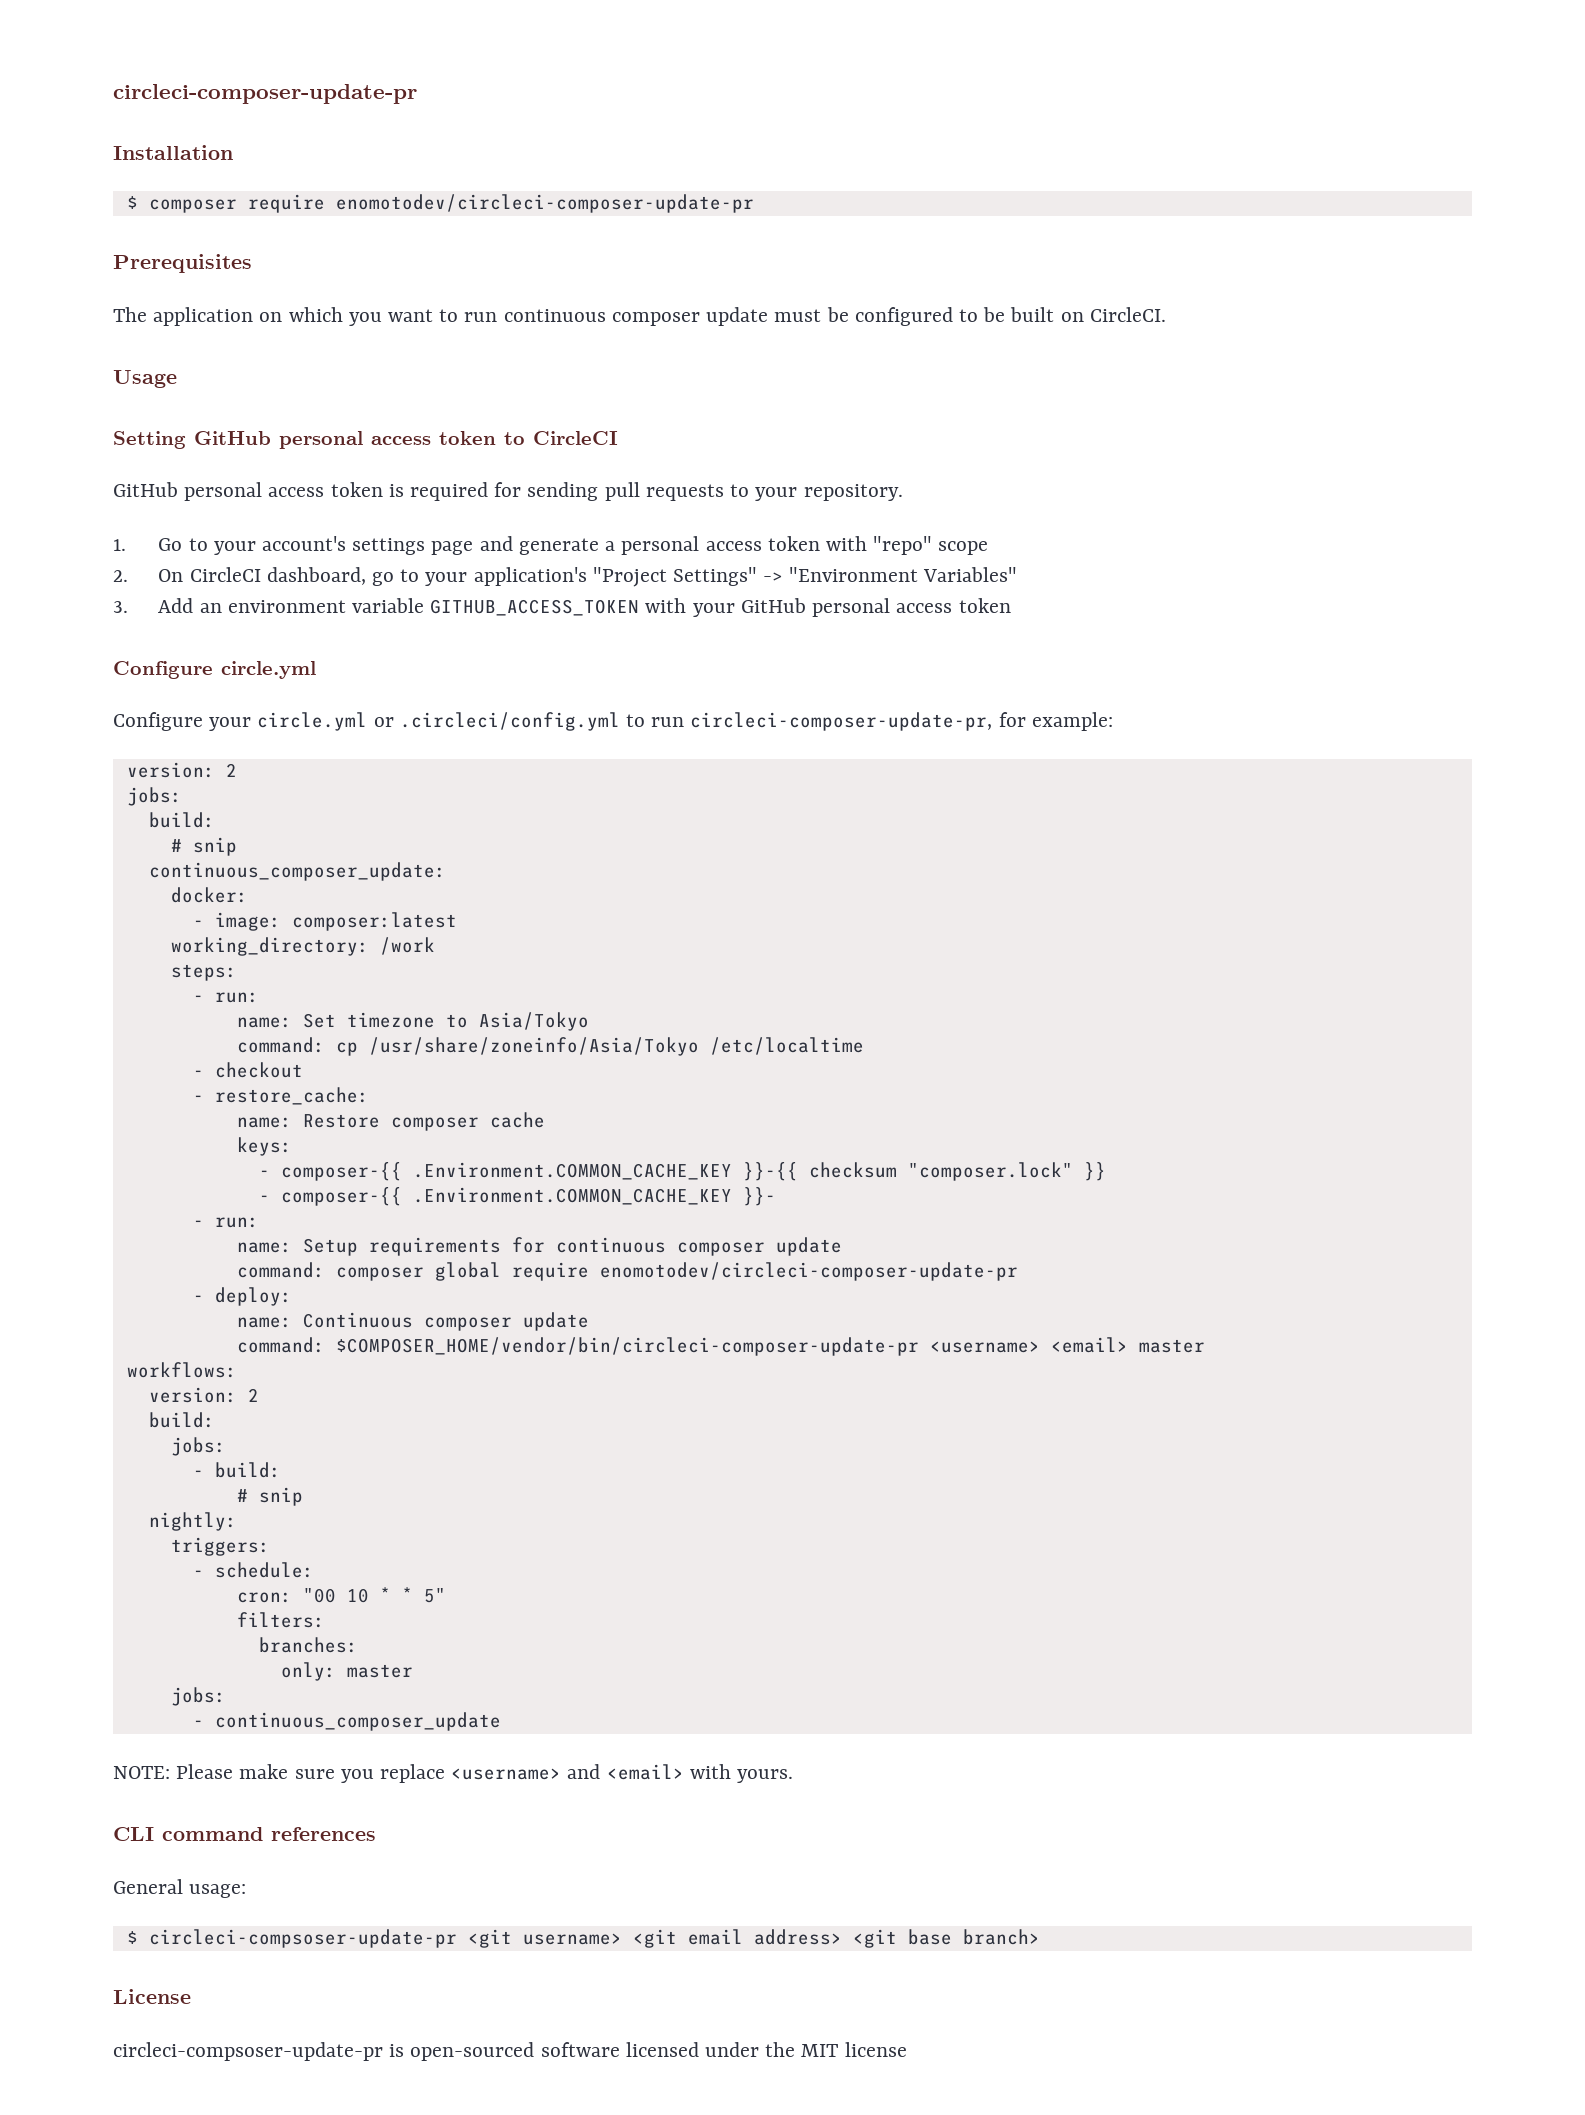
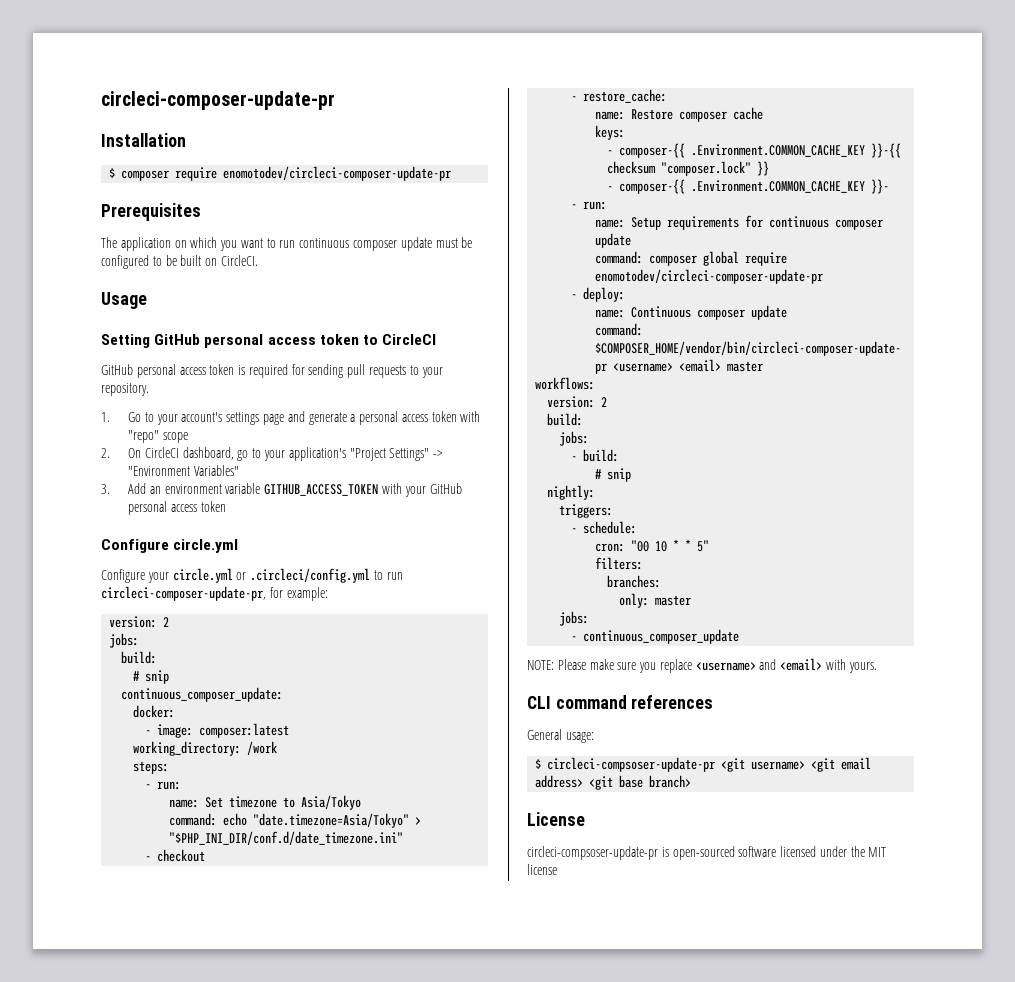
[335,1037,864,1056] cp /usr/share/zoneinfo/Asia/Tokyo /etc/localtime -> [223,813,422,828] [169,831,404,845] echo "date.timezone=Asia/Tokyo" > "$PHP_INI_DIR/conf.d/date_timezone.ini"

